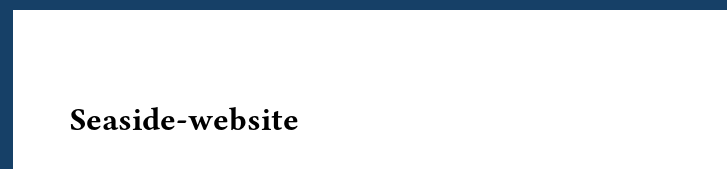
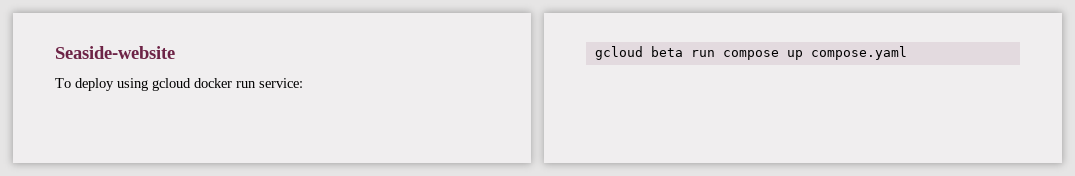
(299, 119) none -> [55,78,303,91] [594,46,907,60] // To deploy using gcloud docker run service: // gcloud beta run compose up compose.yaml

